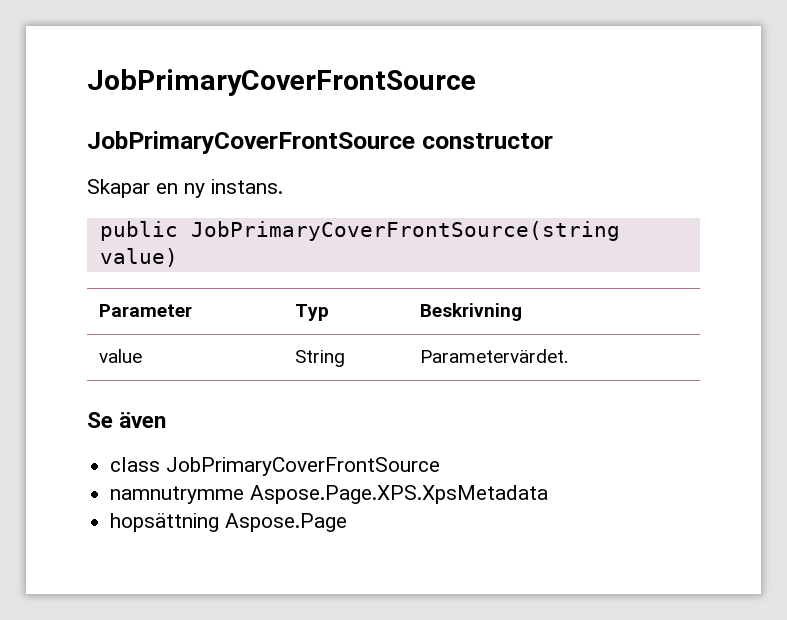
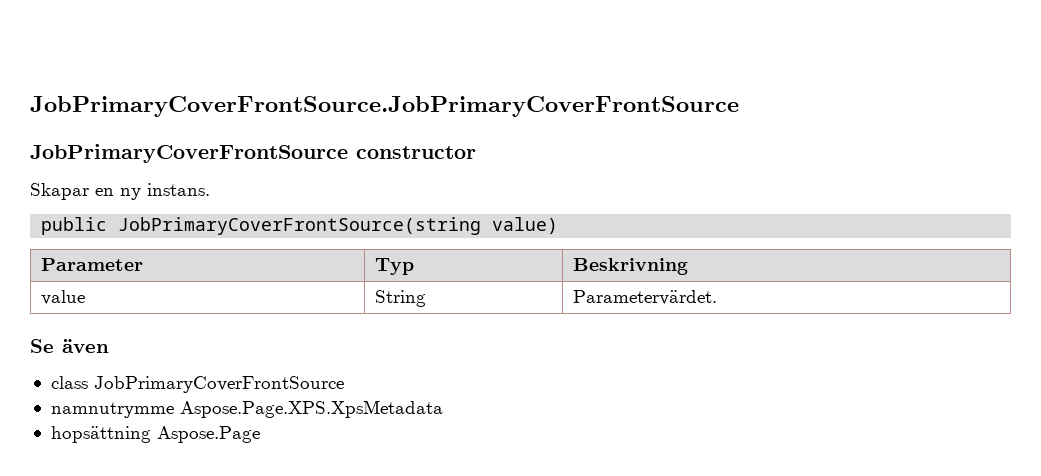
[87,69,476,96] JobPrimaryCoverFrontSource -> [30,96,739,117] JobPrimaryCoverFrontSource.JobPrimaryCoverFrontSource

